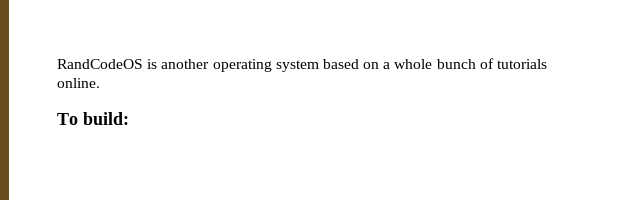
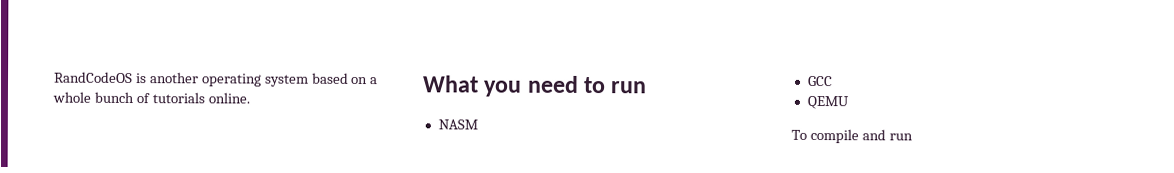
[57,112,129,125] To build: -> [422,75,648,97] [437,119,478,130] [807,75,833,87] [806,95,849,110] [791,128,913,144] What you need to run // NASM // GCC // QEMU // To compile and run

